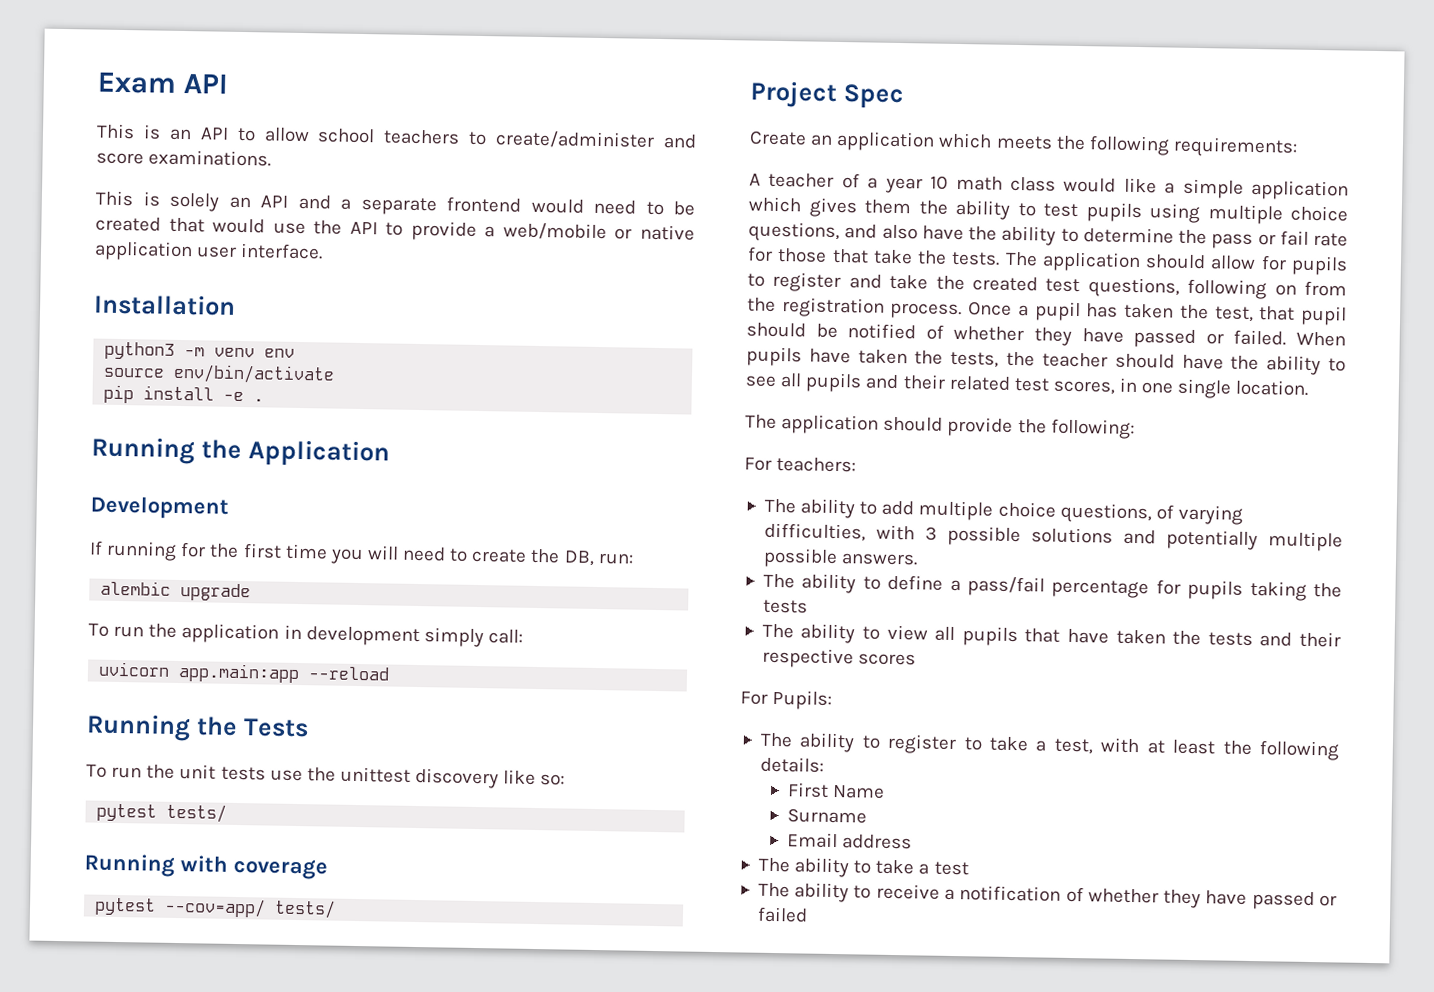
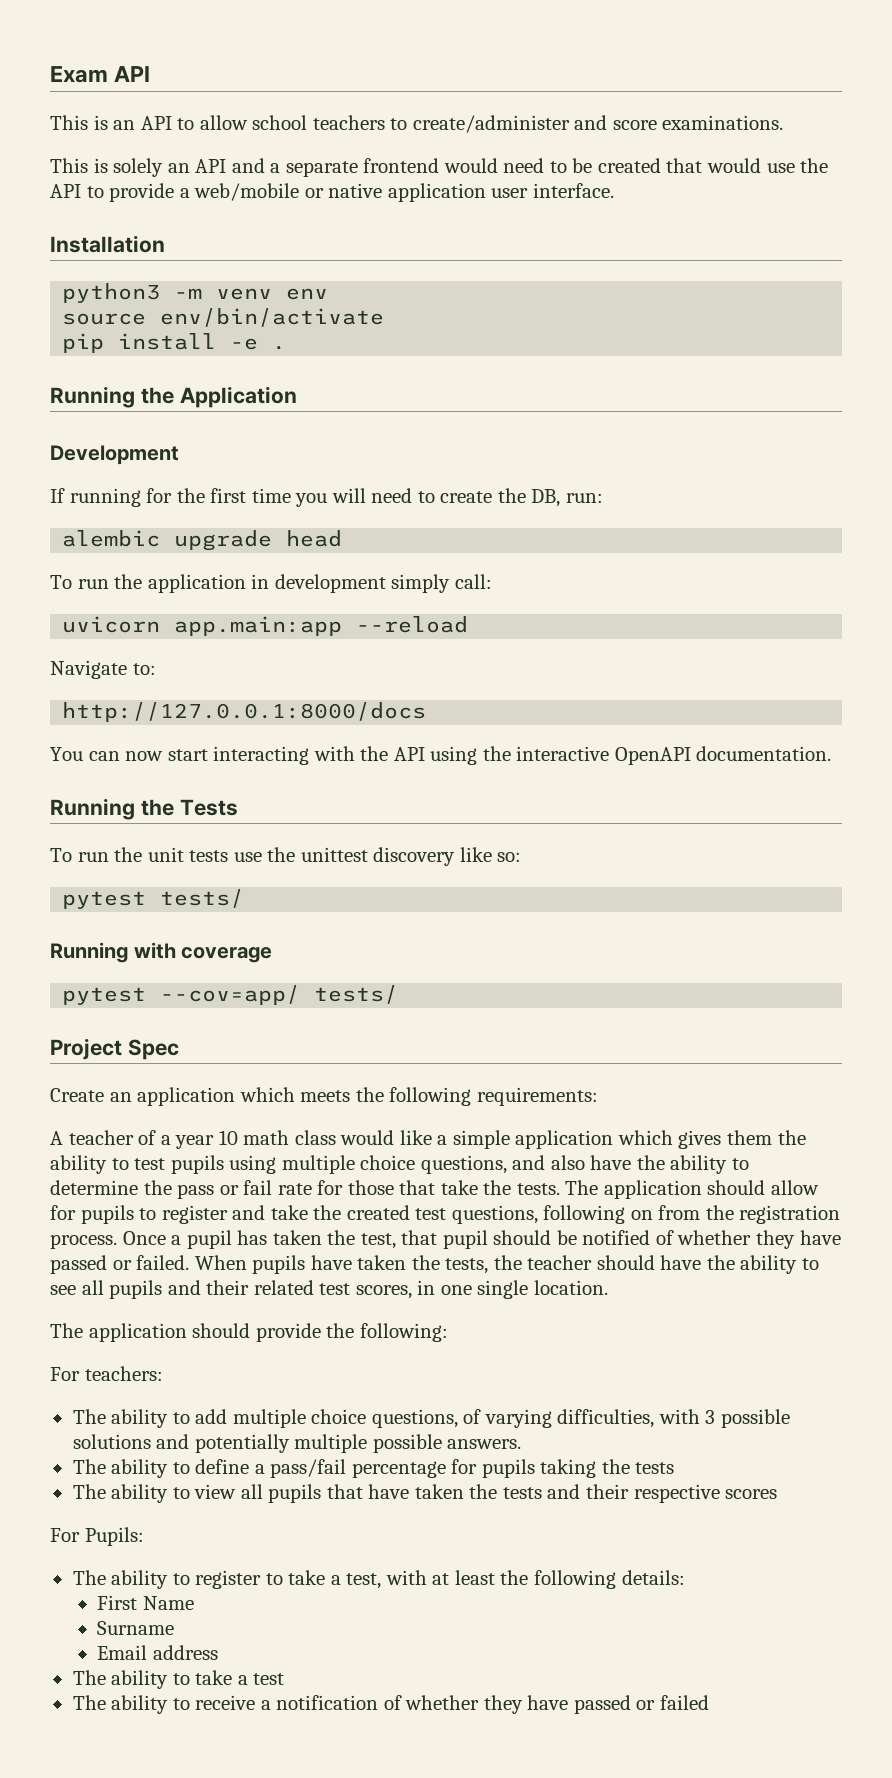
(252, 592) none -> [286,530,343,547] head
(391, 673) none -> [50,660,156,679] [62,702,427,722] [50,746,832,765] // Navigate to: // http://127.0.0.1:8000/docs // You can now start interacting with the API using the interactive OpenAPI documentation.

